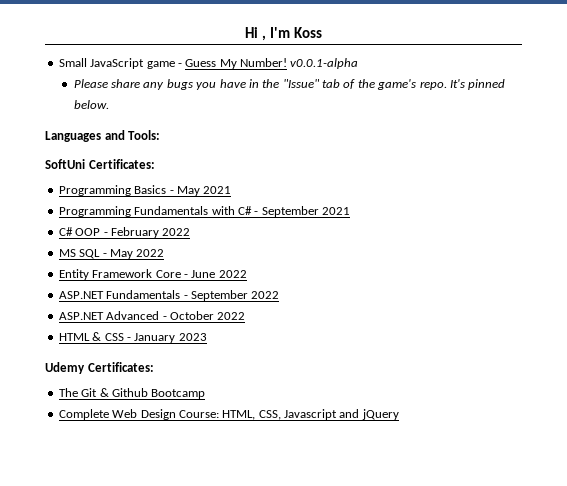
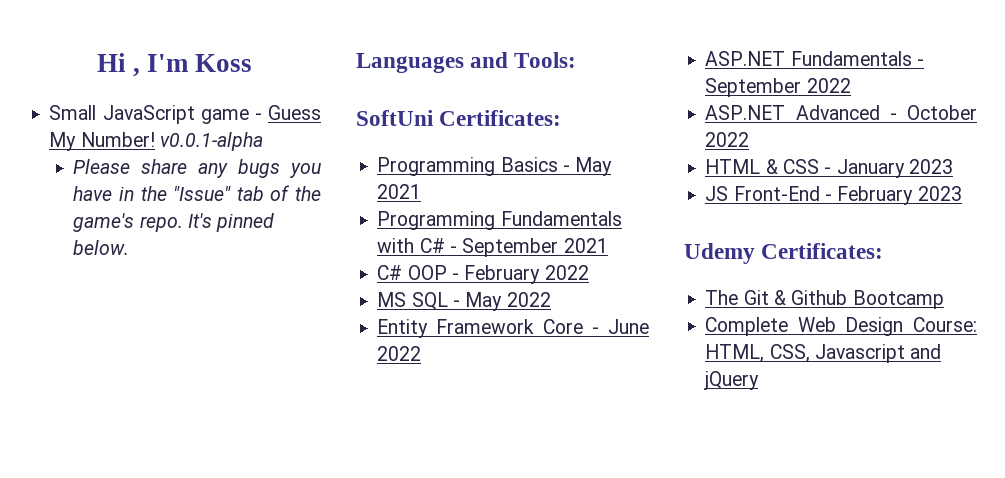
(207, 337) none -> [705,186,962,205] // JS Front-End - February 2023

